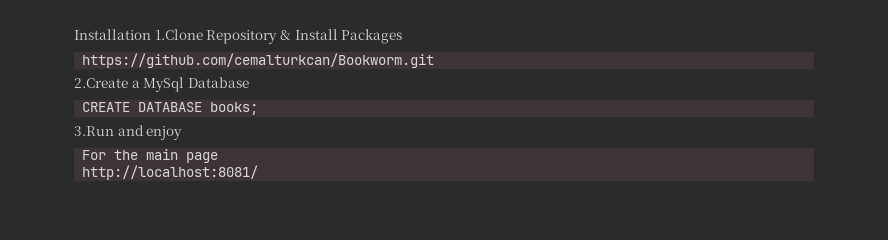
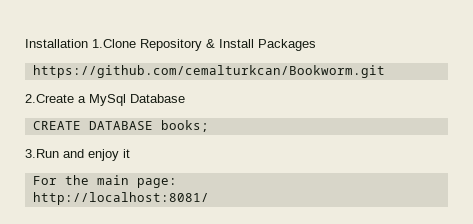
(183, 133) none -> [123,149,130,158] it
[186,152,219,163] page -> [136,178,177,188] page:

